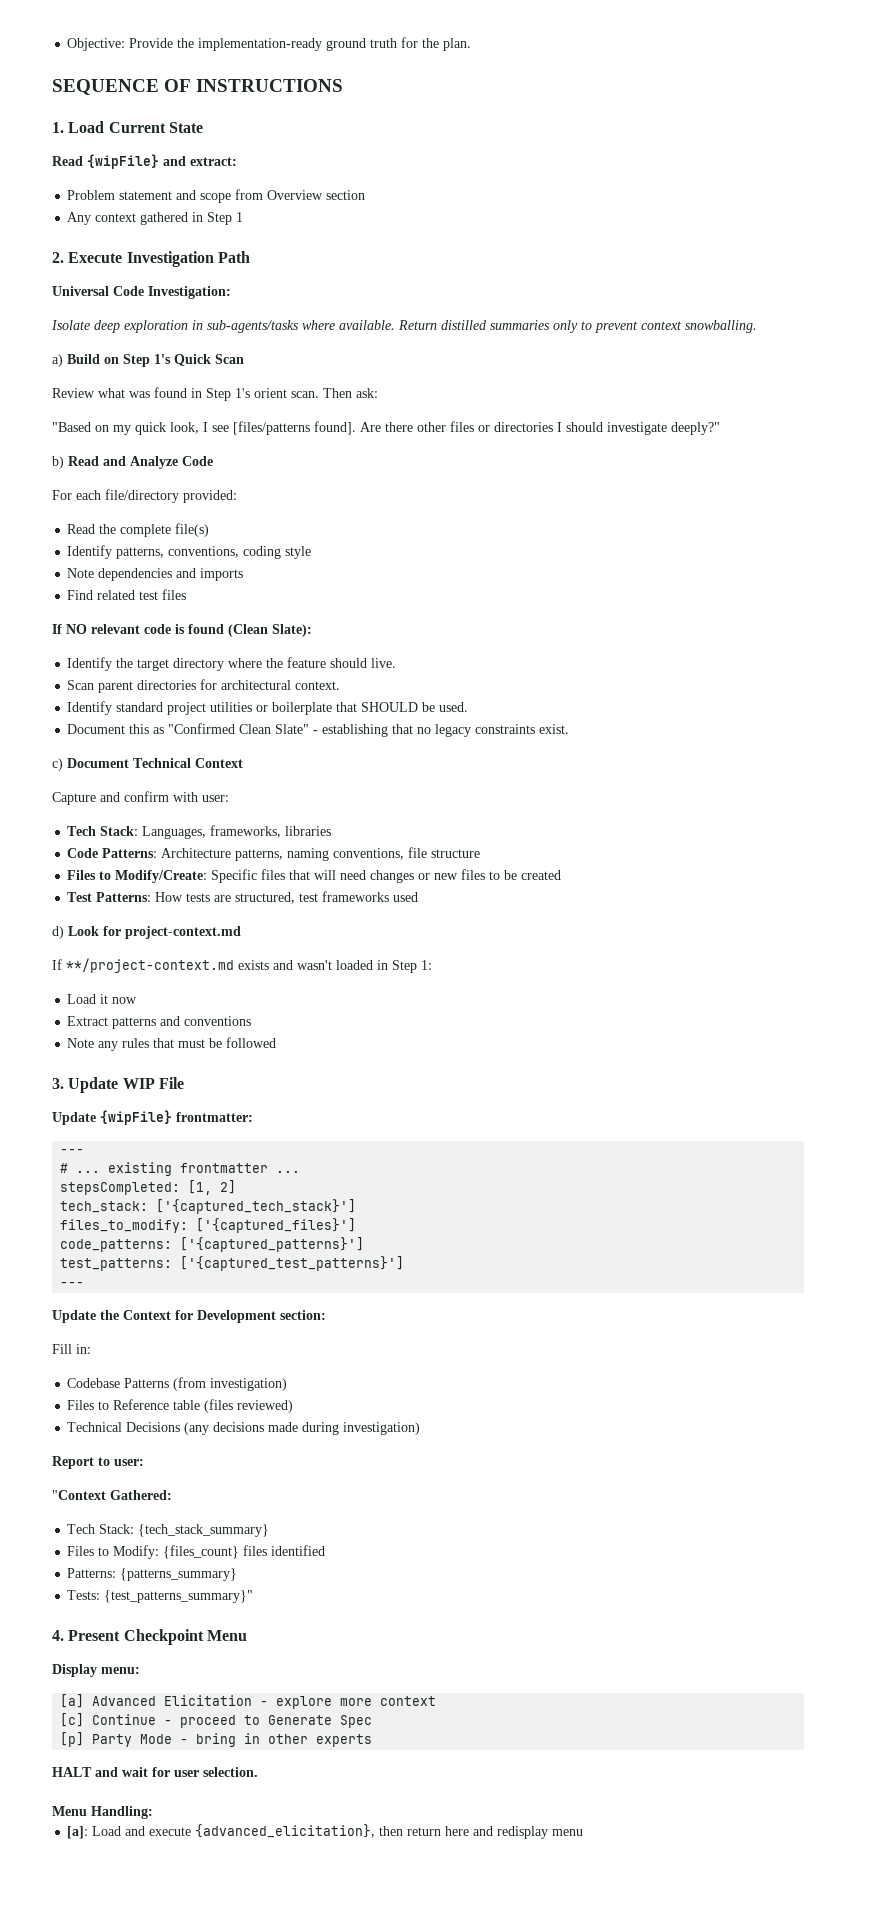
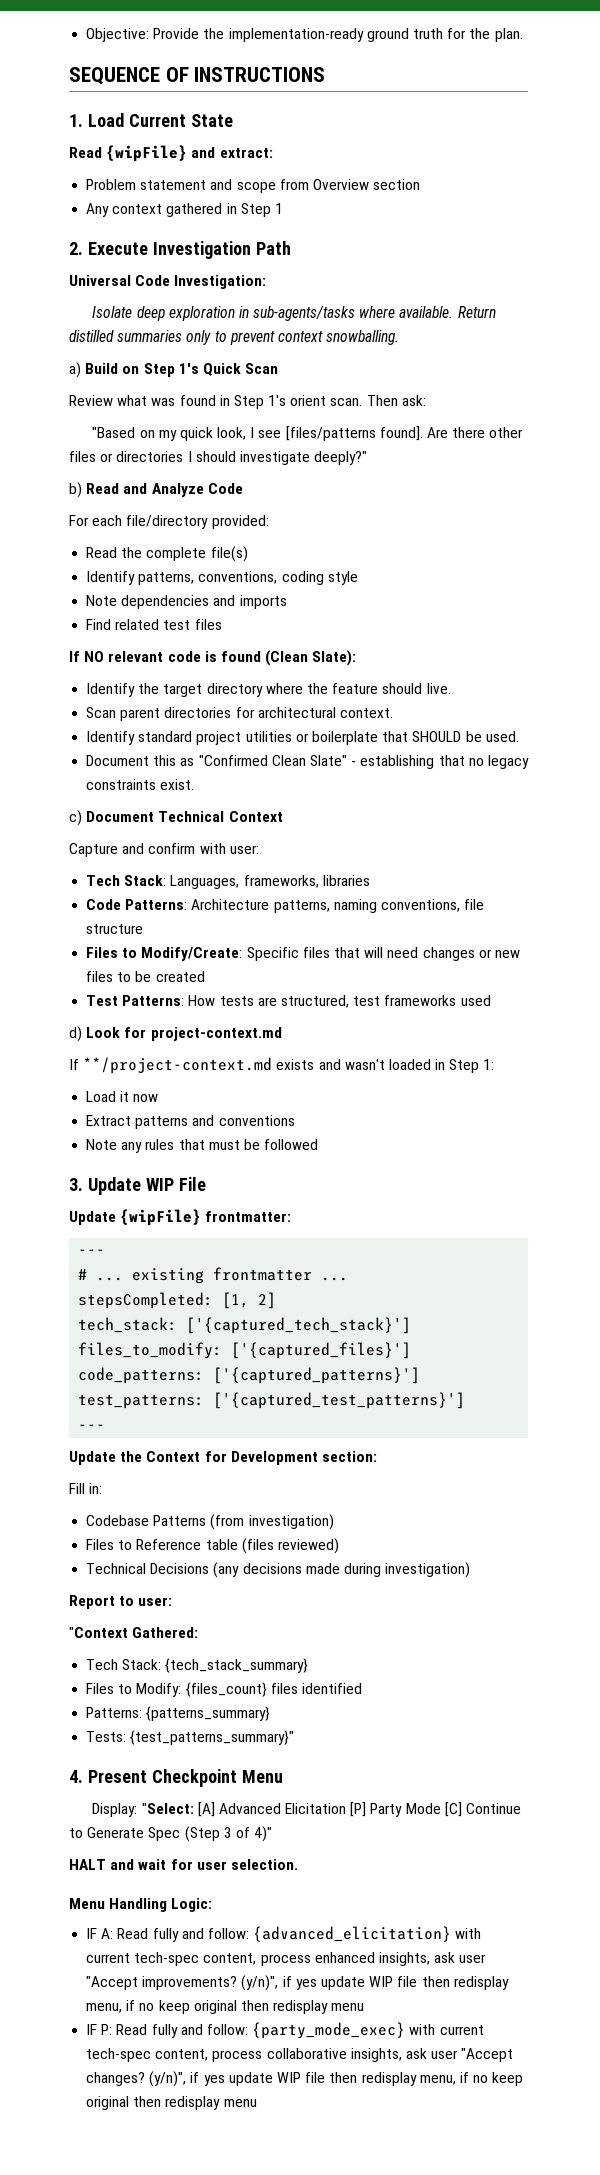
[52,1664,140,1677] [60,1694,437,1709] [60,1713,373,1728] [60,1732,373,1747] Display menu: // [a] Advanced Elicitation - explore more context // [c] Continue - proceed to Generate Spec // [p] Party Mode - bring in other experts -> [92,1802,522,1817] [69,1826,273,1842] Display: "Select: [A] Advanced Elicitation [P] Party Mode [C] Continue to Generate Spec (Step 3 of 4)"
[91,1806,153,1819] [67,1824,494,1839] Handling: // [a]: Load and execute {advanced_elicitation}, then return here and -> [109,1898,213,1912] [86,1926,482,1942] [86,1952,487,1966] [86,1975,509,1991] [86,2000,365,2014] [86,2022,484,2039] [86,2048,514,2062] [86,2071,524,2087] [86,2096,162,2110] Handling Logic: // IF A: Read fully and follow: {advanced_elicitation} with current tech-spec content, process enhanced insights, ask user "Accept improvements? (y/n)", if yes update WIP file then redisplay menu, if no keep original then redisplay menu // IF P: Read fully and follow: {party_mode_exec} with current tech-spec content, process collaborative insights, ask user "Accept changes? (y/n)", if yes update WIP file then redisplay menu, if no keep original then

